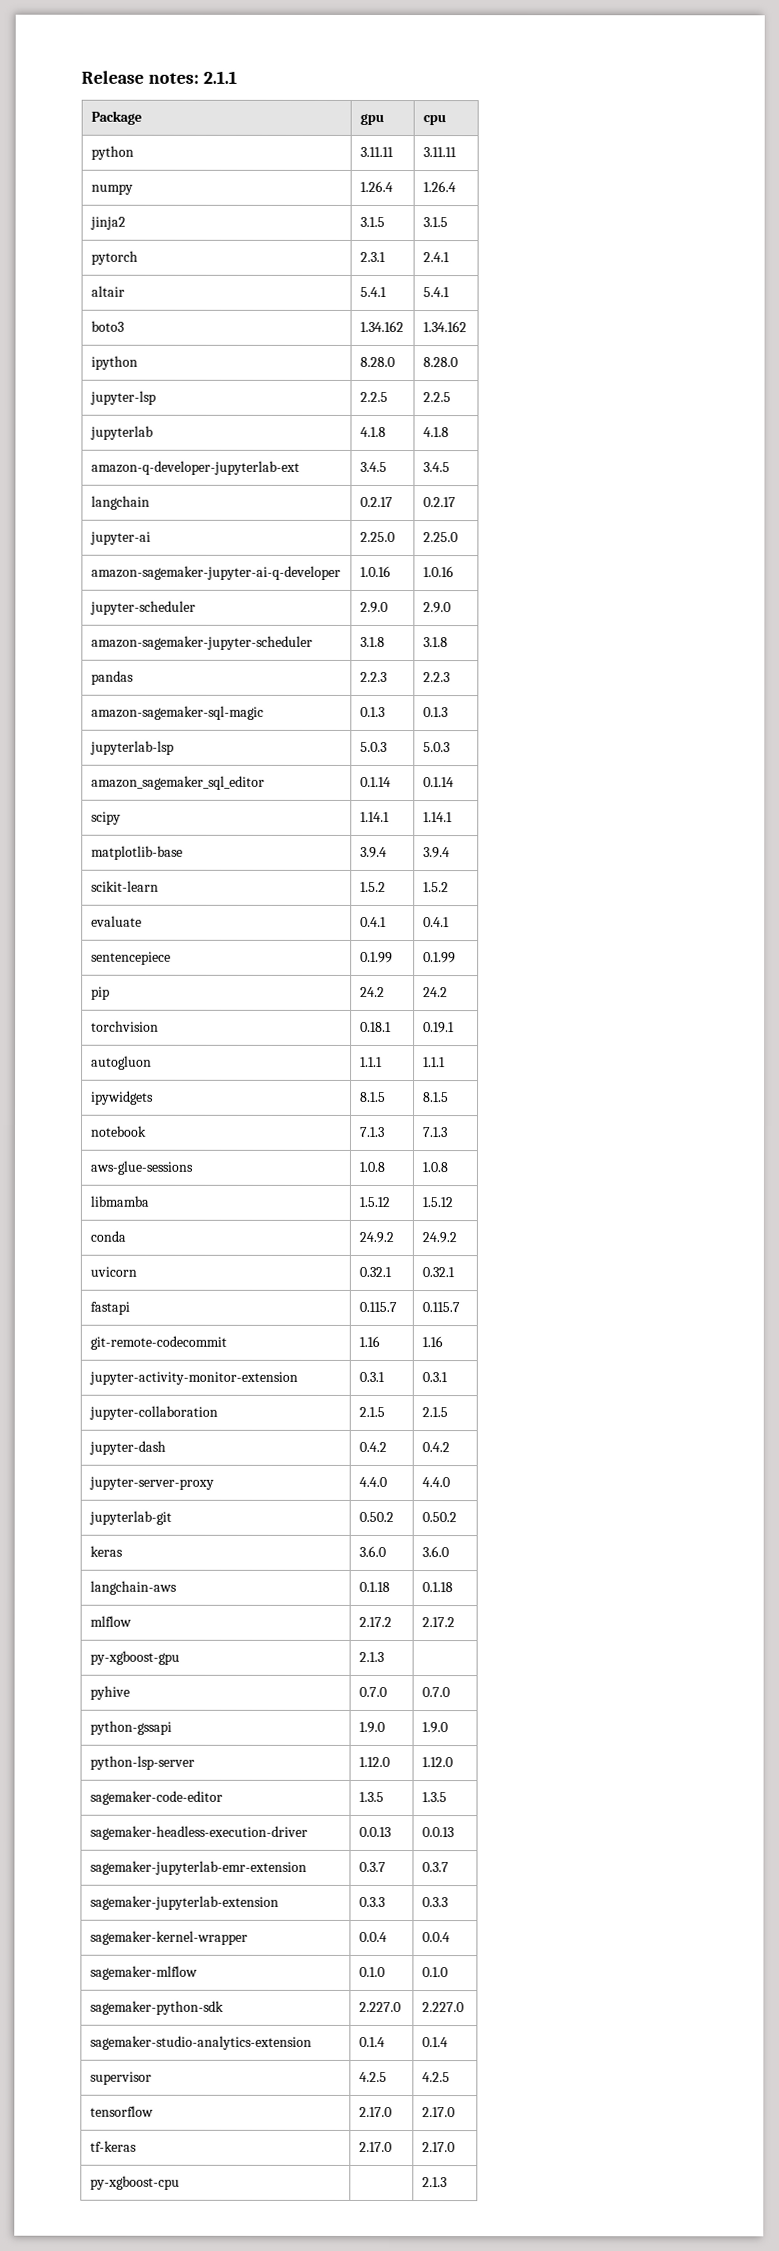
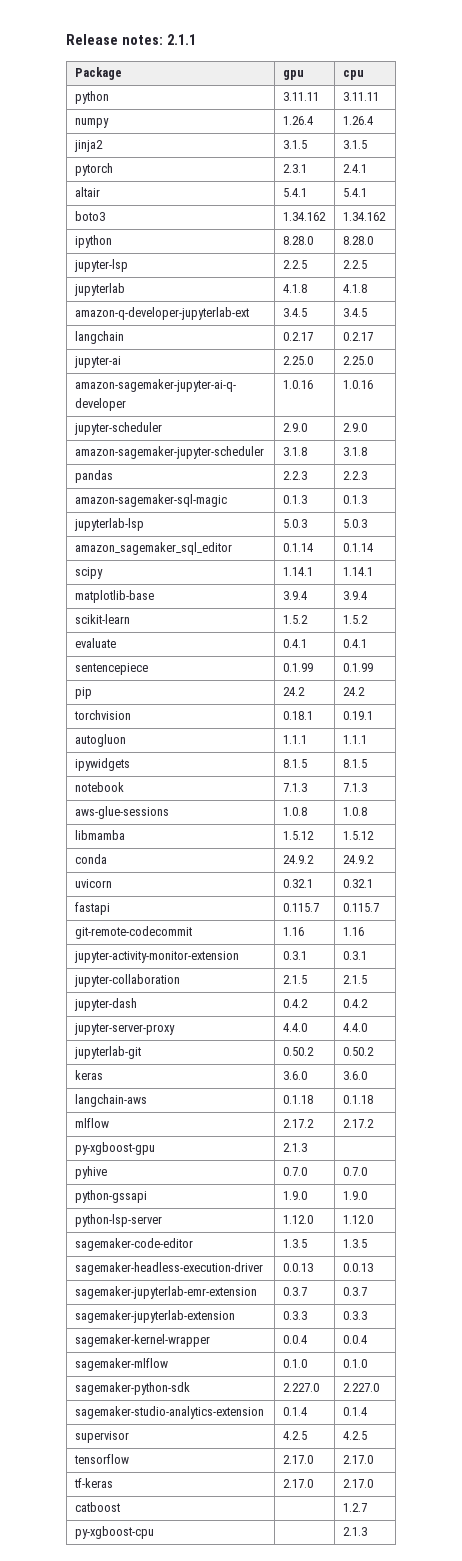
(455, 2147) none -> [74,1502,120,1512] [342,1503,367,1512] // catboost | | 1.2.7

